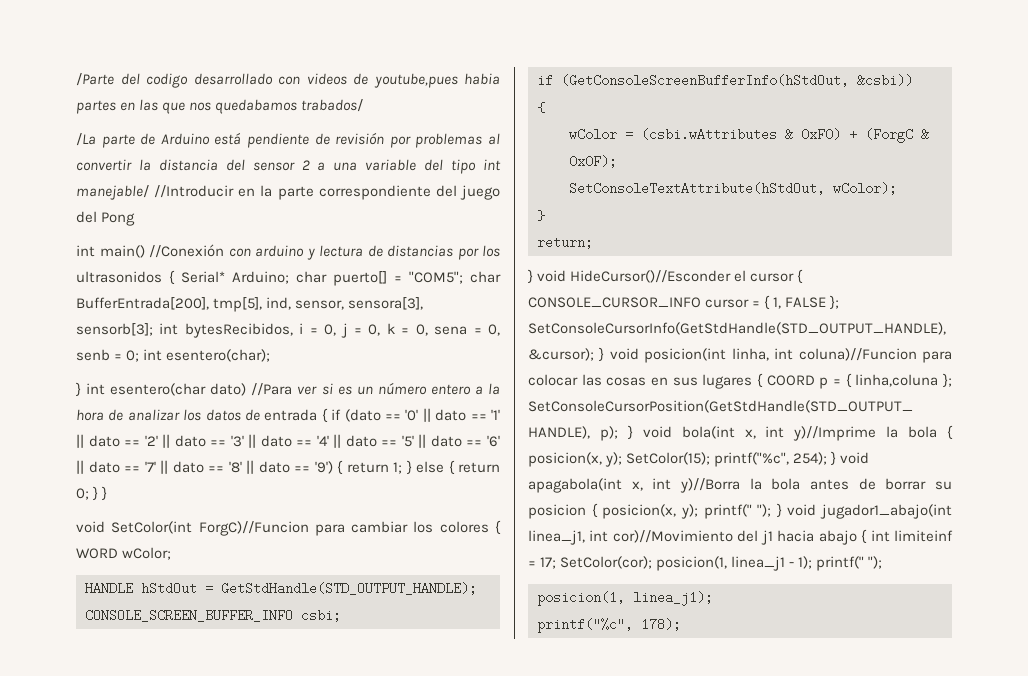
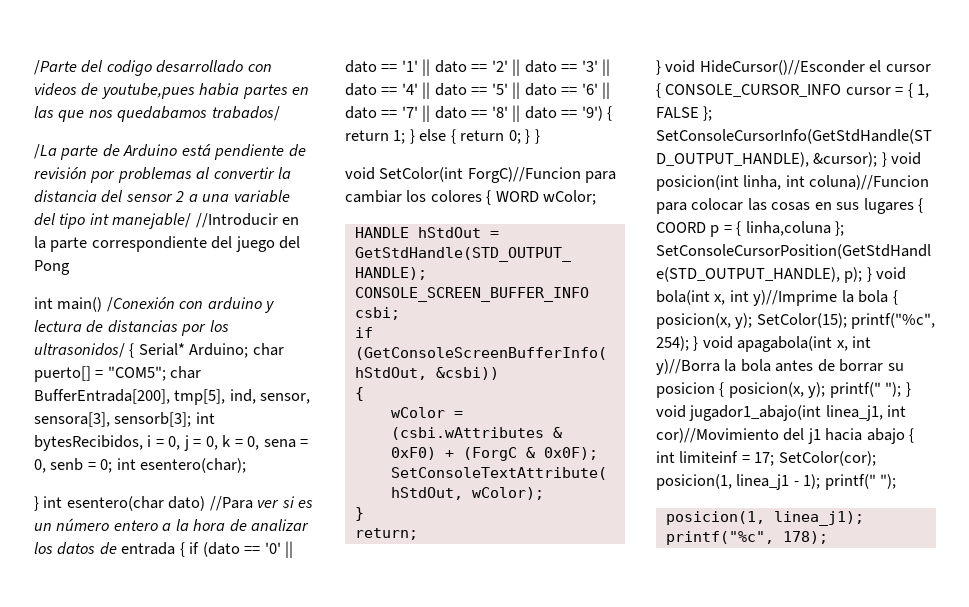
[149,244,224,258] //Conexión -> [106,297,175,312] /Conexión
[76,271,162,283] ultrasonidos -> [34,343,125,358] ultrasonidos/

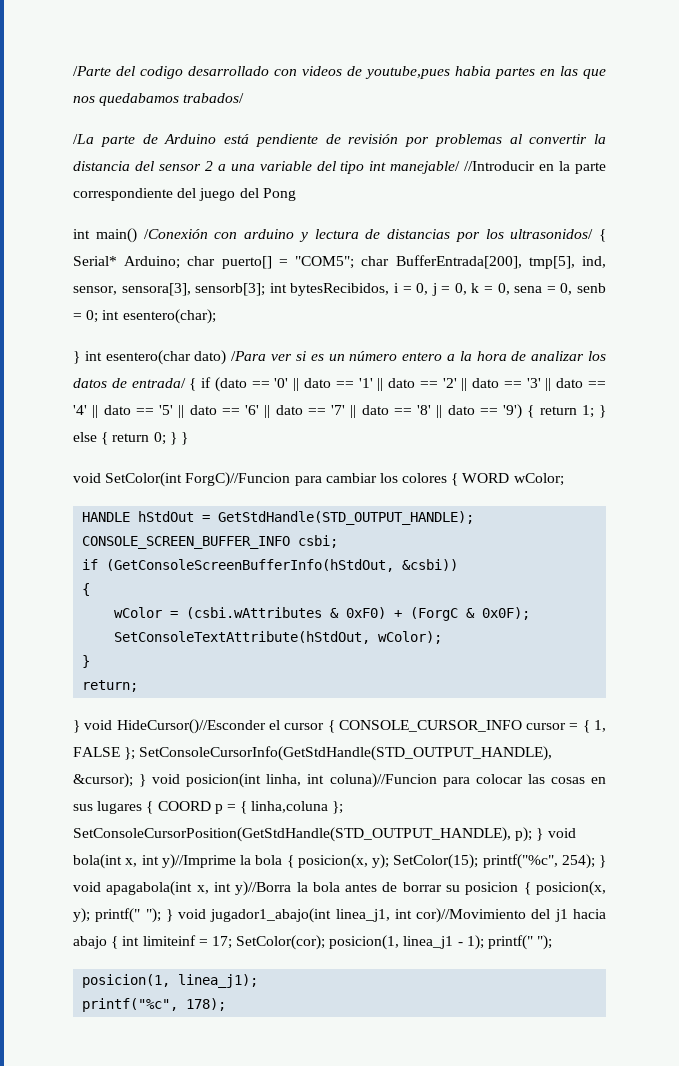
[209,496,253,511] //Para -> [231,351,267,361] /Para
[121,542,176,555] entrada -> [131,378,186,388] entrada/

